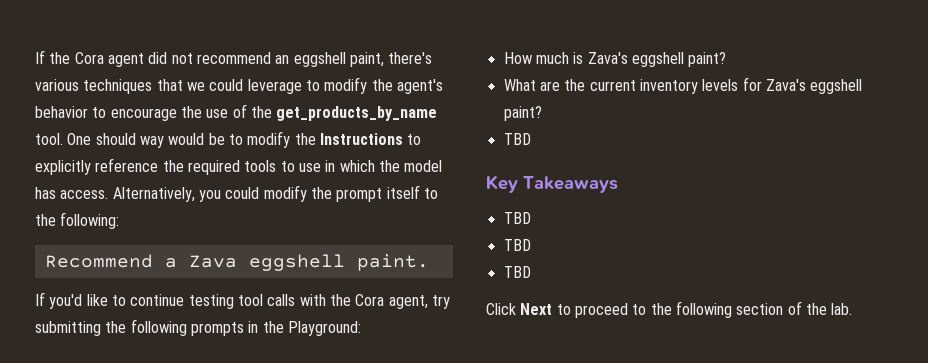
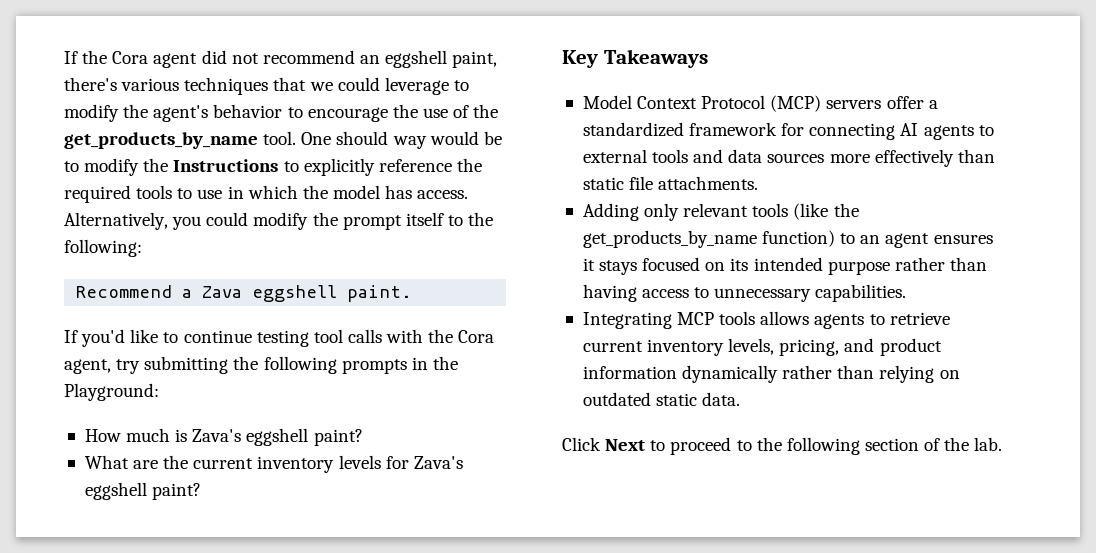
[503,133,531,145] // TBD -> (202, 491) none
[503,212,531,224] [503,239,531,251] [503,266,531,278] TBD // TBD // TBD -> [582,95,938,112] [582,122,994,140] [582,149,995,167] [582,176,759,190] [582,203,859,221] [582,230,993,248] [582,257,987,275] [582,284,907,302] [582,311,950,329] [582,338,942,356] [582,365,960,383] [582,392,741,406] Model Context Protocol (MCP) servers offer a standardized framework for connecting AI agents to external tools and data sources more effectively than static file attachments. // Adding only relevant tools (like the get_products_by_name function) to an agent ensures it stays focused on its intended purpose rather than having access to unnecessary capabilities. // Integrating MCP tools allows agents to retrieve current inventory levels, pricing, and product information dynamically rather than relying on outdated static data.

